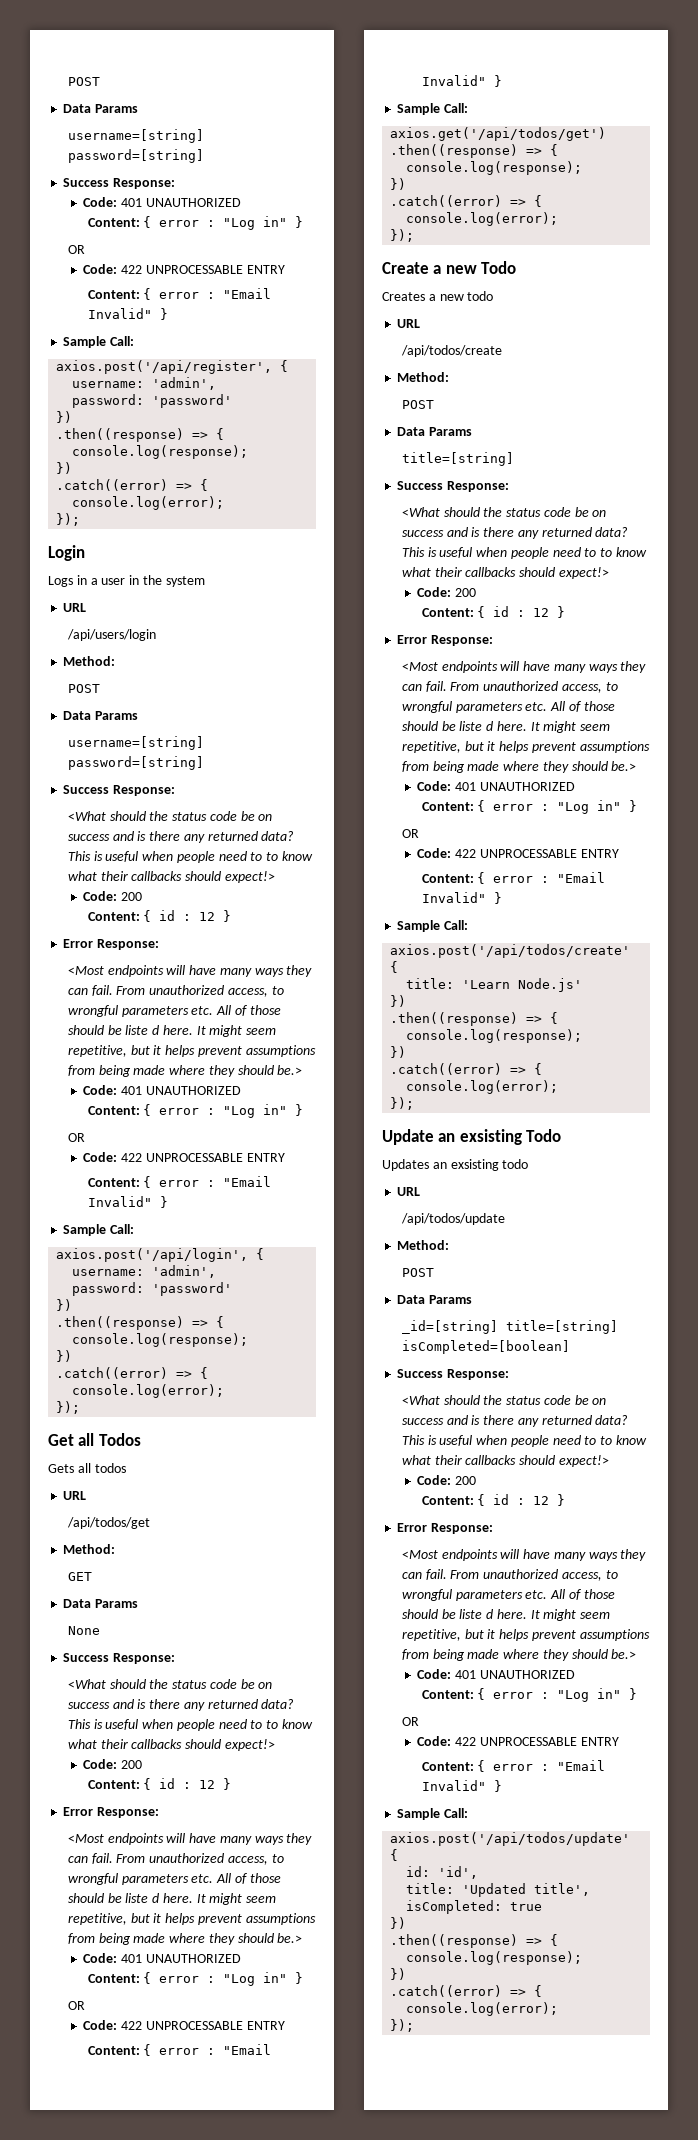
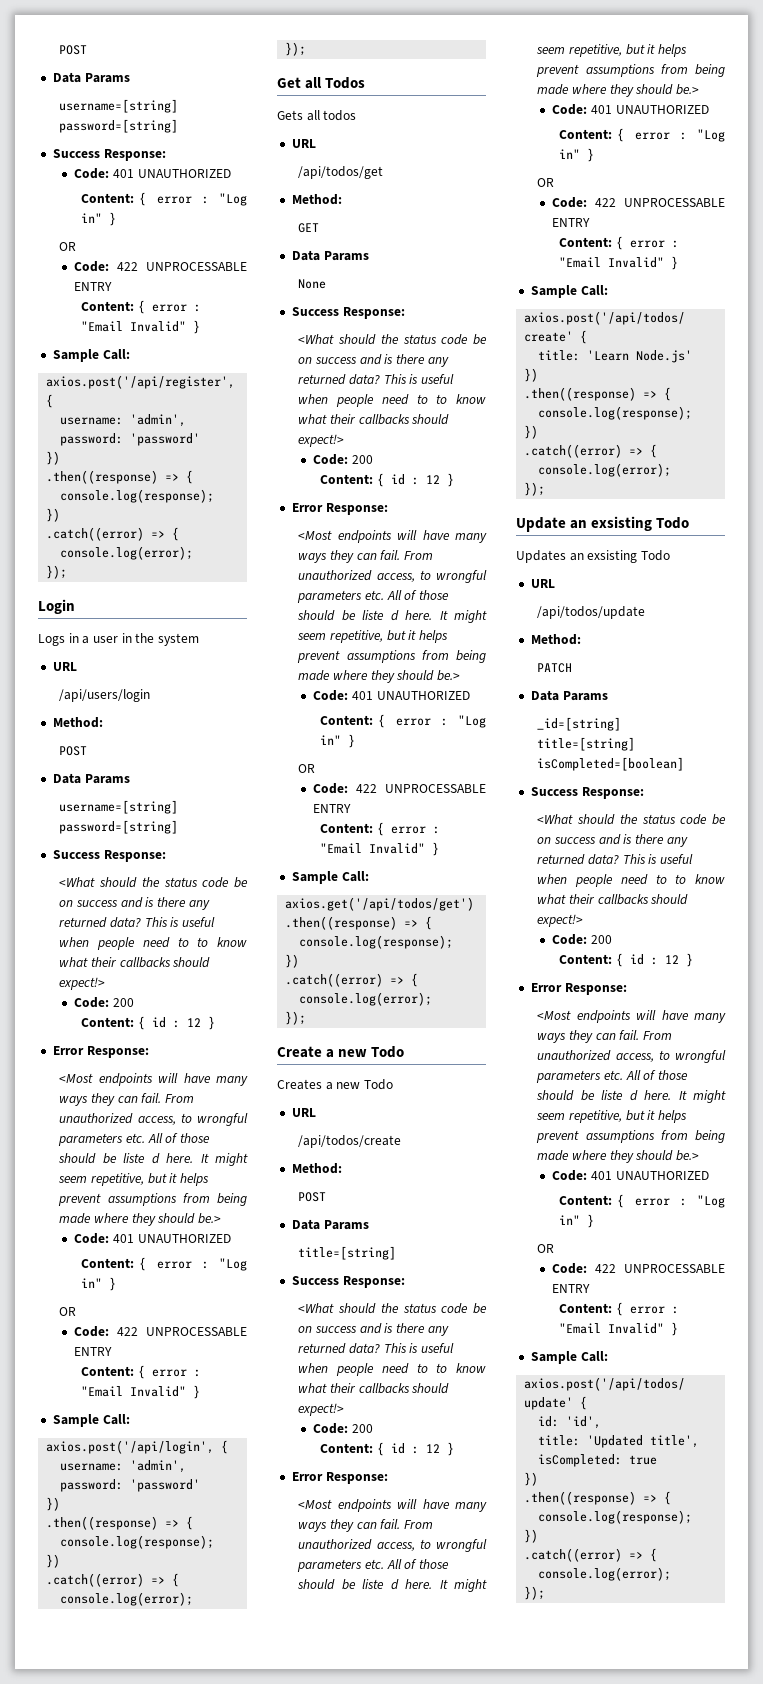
[467,291,494,301] todo -> [363,1079,393,1090] Todo
[502,1159,529,1169] todo -> [640,550,670,561] Todo
[401,1268,434,1277] POST -> [537,663,573,673] PATCH

